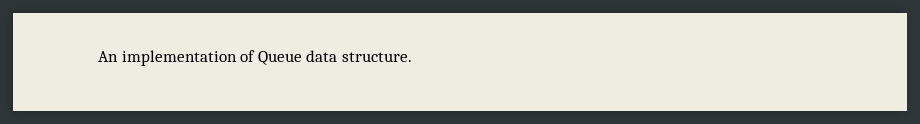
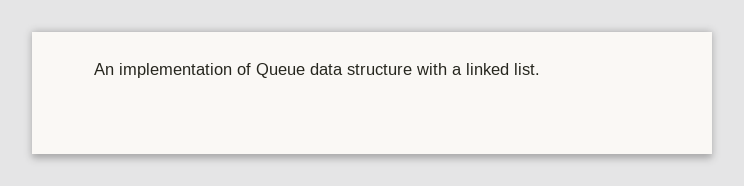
[341,52,412,62] structure. -> [347,63,540,75] structure with a linked list.

